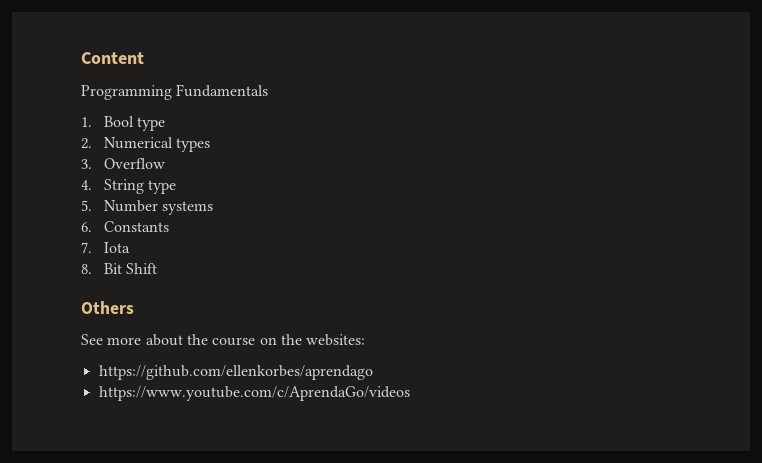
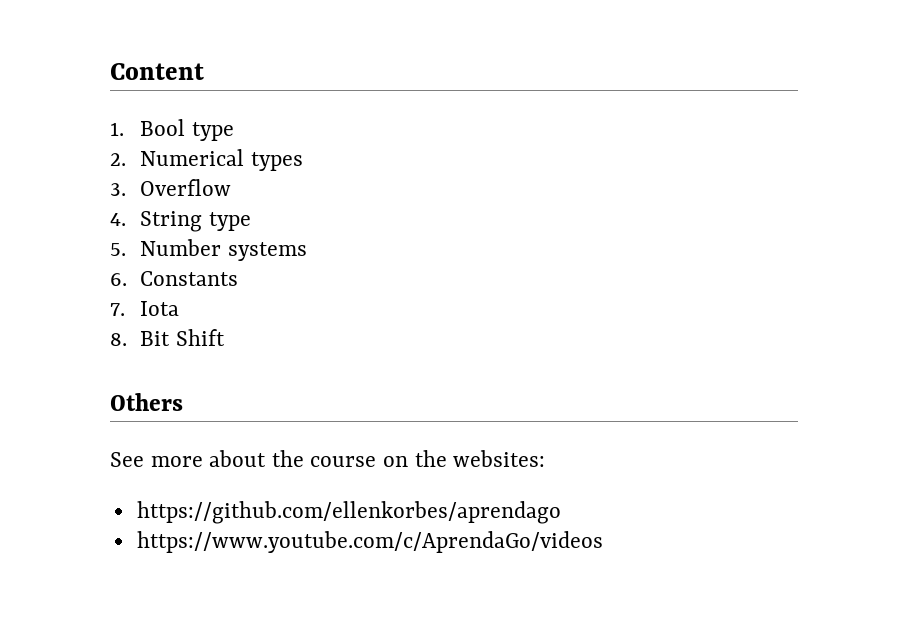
[81,84,269,100] // Programming Fundamentals -> (204, 71) none

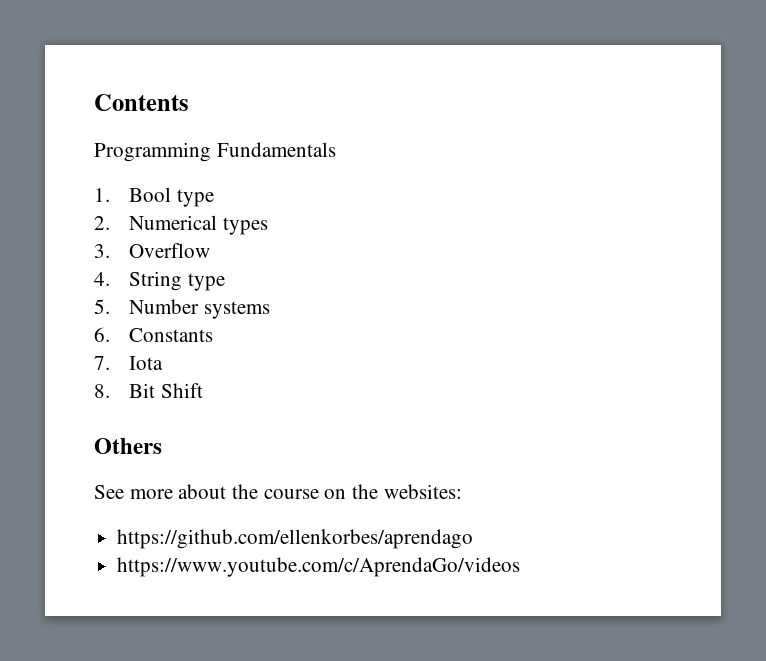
[110,63,204,80] Content -> [94,94,189,111] [94,142,336,162] Contents // Programming Fundamentals

